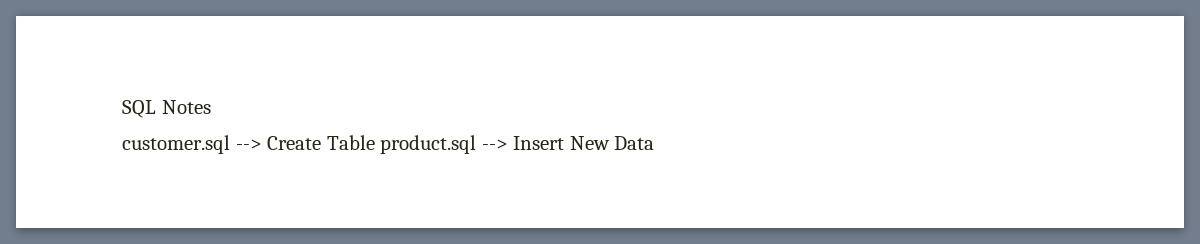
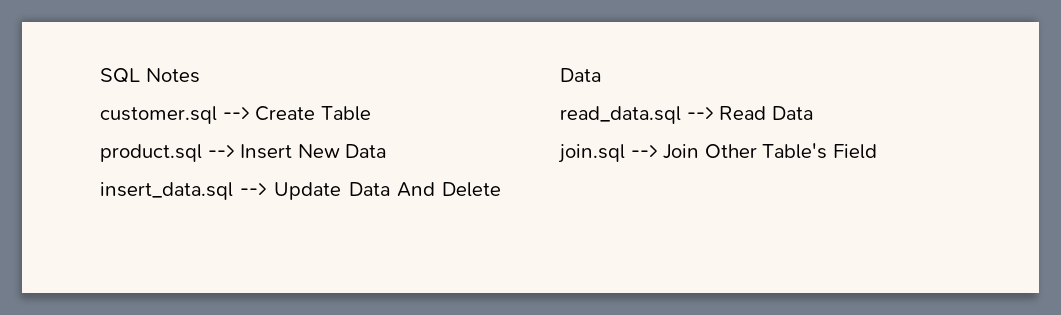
(375, 142) none -> (371, 113) //
(655, 143) none -> [100,182,501,200] [560,68,601,82] [560,106,813,124] [558,143,877,163] // insert_data.sql --> Update Data And Delete Data // read_data.sql --> Read Data // join.sql --> Join Other Table's Field

